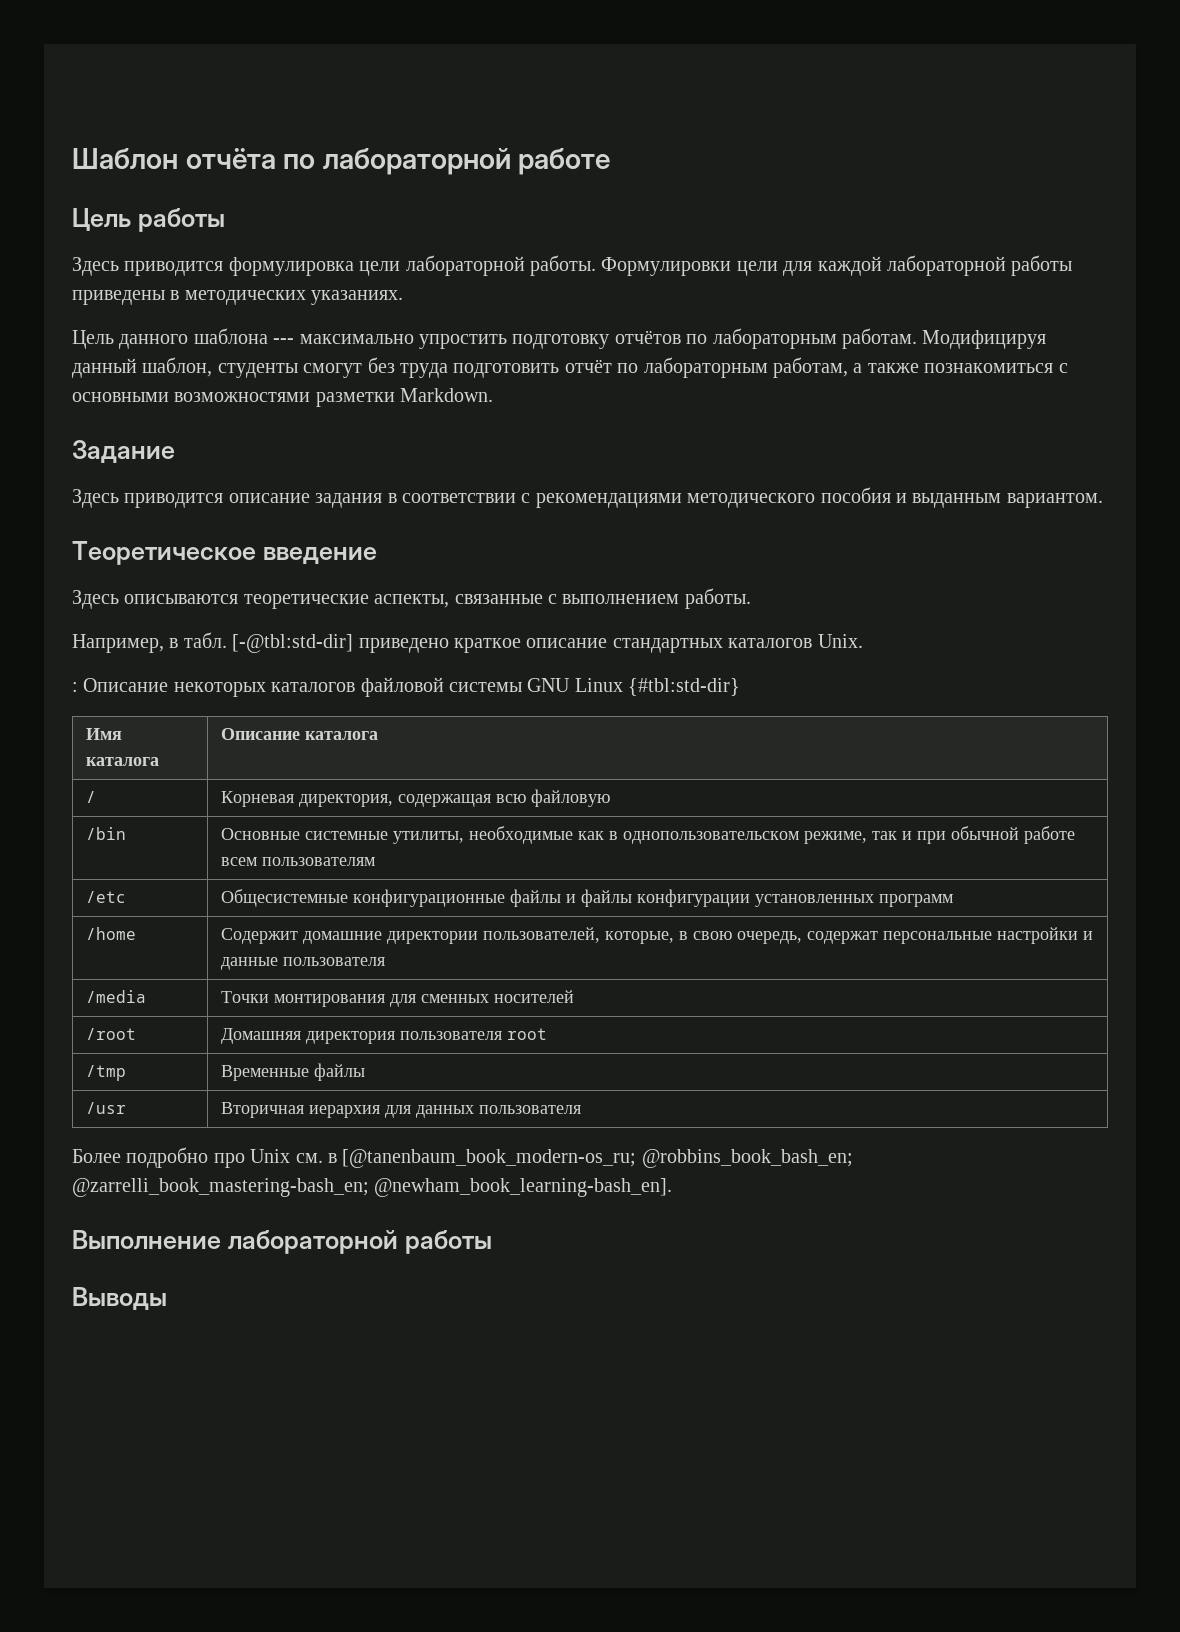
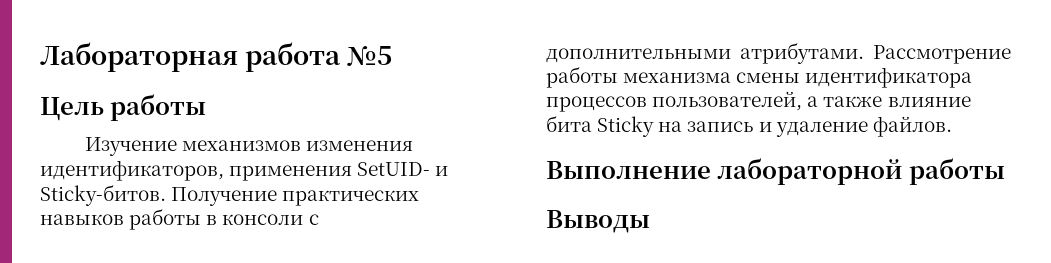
[72,148,611,175] [72,208,225,232] [72,255,1073,276] [72,290,404,305] [72,328,1047,349] [72,357,1068,378] [72,388,494,407] [72,440,175,463] [72,487,1103,508] [72,541,377,565] [72,588,751,609] [72,632,863,653] [72,677,741,697] [86,728,123,740] [86,757,160,766] [221,728,379,740] [86,791,97,803] [221,789,611,807] [86,827,127,840] [221,826,1076,844] [221,857,376,866] [86,891,127,903] [221,889,954,907] [86,927,137,940] [221,927,1094,944] [221,957,386,970] [86,990,147,1003] [221,990,575,1007] [86,1028,137,1040] [221,1028,548,1044] [86,1065,127,1081] [221,1063,366,1081] [86,1102,127,1114] [221,1102,582,1118] [72,1147,853,1168] [72,1178,673,1197] Шаблон отчёта по лабораторной работе // Цель работы // Здесь приводится формулировка цели лабораторной работы. Формулировки цели для каждой лабораторной работы приведены в методических указаниях. // Цель данного шаблона --- максимально упростить подготовку отчётов по лабораторным работам. Модифицируя данный шаблон, студенты смогут без труда подготовить отчёт по лабораторным работам, а также познакомиться с основными возможностями разметки Markdown. // Задание // Здесь приводится описание задания в соответствии с рекомендациями методического пособия и выданным вариантом. // Теоретическое введение // Здесь описываются теоретические аспекты, связанные с выполнением работы. // Например, в табл. [-@tbl:std-dir] приведено краткое описание стандартных каталогов Unix. // : Описание некоторых каталогов файловой системы GNU Linux {#tbl:std-dir} // Имя каталога | Описание каталога // / | Корневая директория, содержащая всю файловую // /bin | Основные системные утилиты, необходимые как в однопользовательском режиме, так и при обычной работе всем пользователям // /etc | Общесистемные конфигурационные файлы и файлы конфигурации установленных программ // /home | Содержит домашние директории пользователей, которые, в свою очередь, содержат персональные настройки и данные пользователя // /media | Точки монтирования для сменных носителей // /root | Домашняя директория пользователя root // /tmp | Временные файлы // /usr | Вторичная иерархия для данных пользователя // Более подробно про Unix см. в [@tanenbaum_book_modern-os_ru; @robbins_book_bash_en; @zarrelli_book_mastering-bash_en; @newham_book_learning-bash_en]. -> [40,42,393,72] [40,94,207,121] [84,137,413,156] [40,160,449,181] [40,184,420,206] [40,208,319,230] [546,42,1011,64] [546,66,973,88] [546,91,971,112] [546,115,952,137] Лабораторная работа №5 // Цель работы // Изучение механизмов изменения идентификаторов, применения SetUID- и Sticky-битов. Получение практических навыков работы в консоли с дополнительными атрибутами. Рассмотрение работы механизма смены идентификатора процессов пользователей, а также влияние бита Sticky на запись и удаление файлов.

